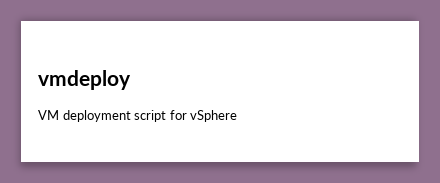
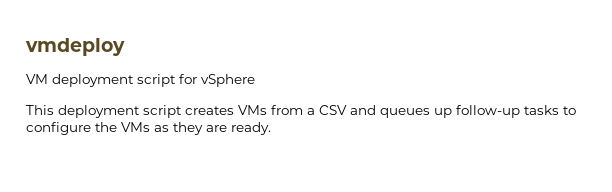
(238, 116) none -> [26,105,576,118] [26,122,271,135] // This deployment script creates VMs from a CSV and queues up follow-up tasks to configure the VMs as they are ready.

